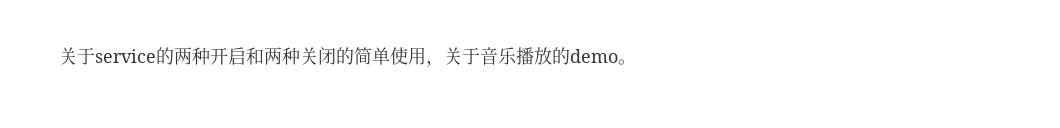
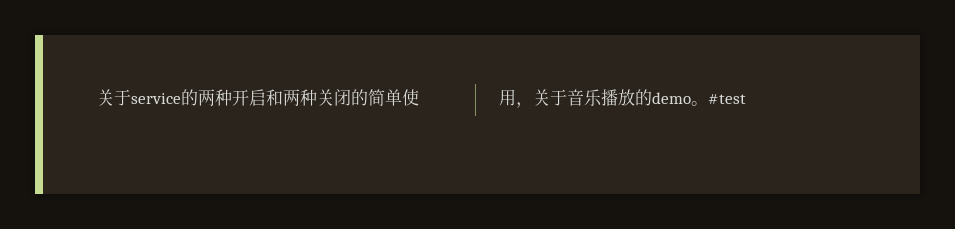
(636, 62) none -> [708,94,746,104] #test

